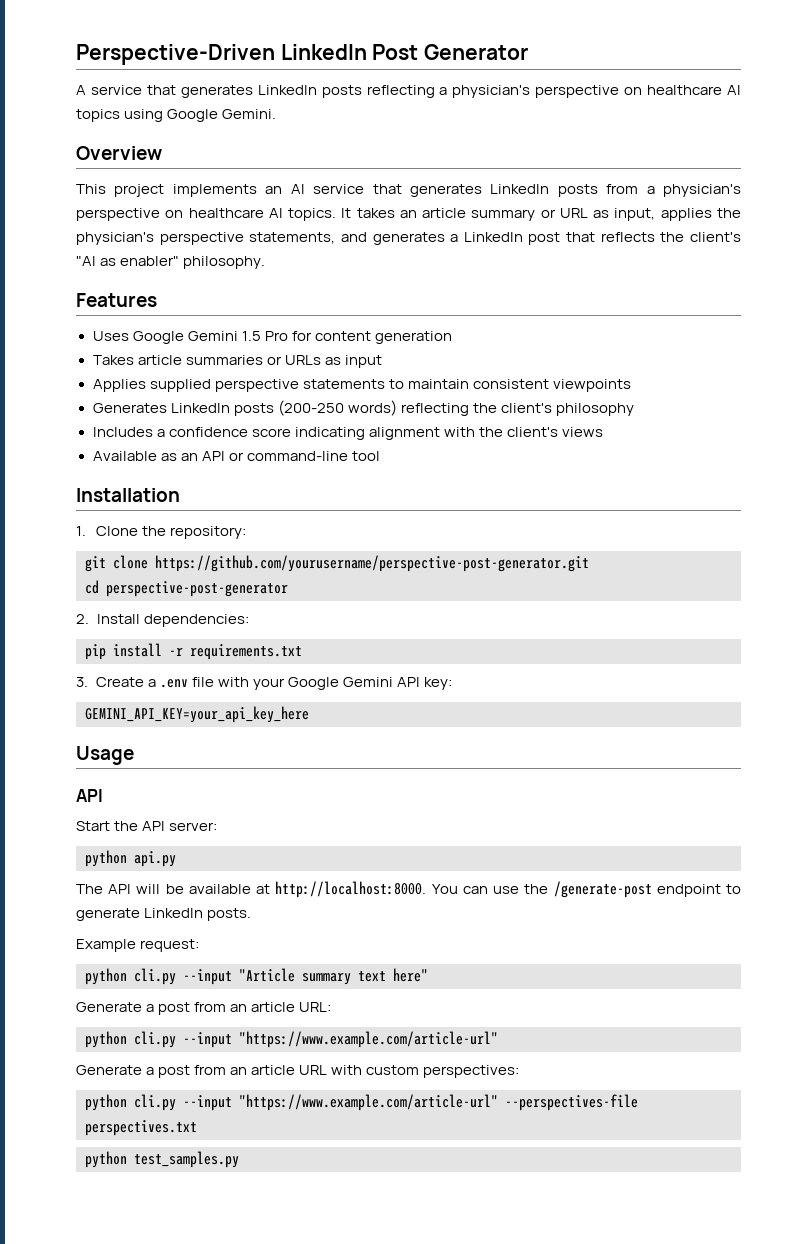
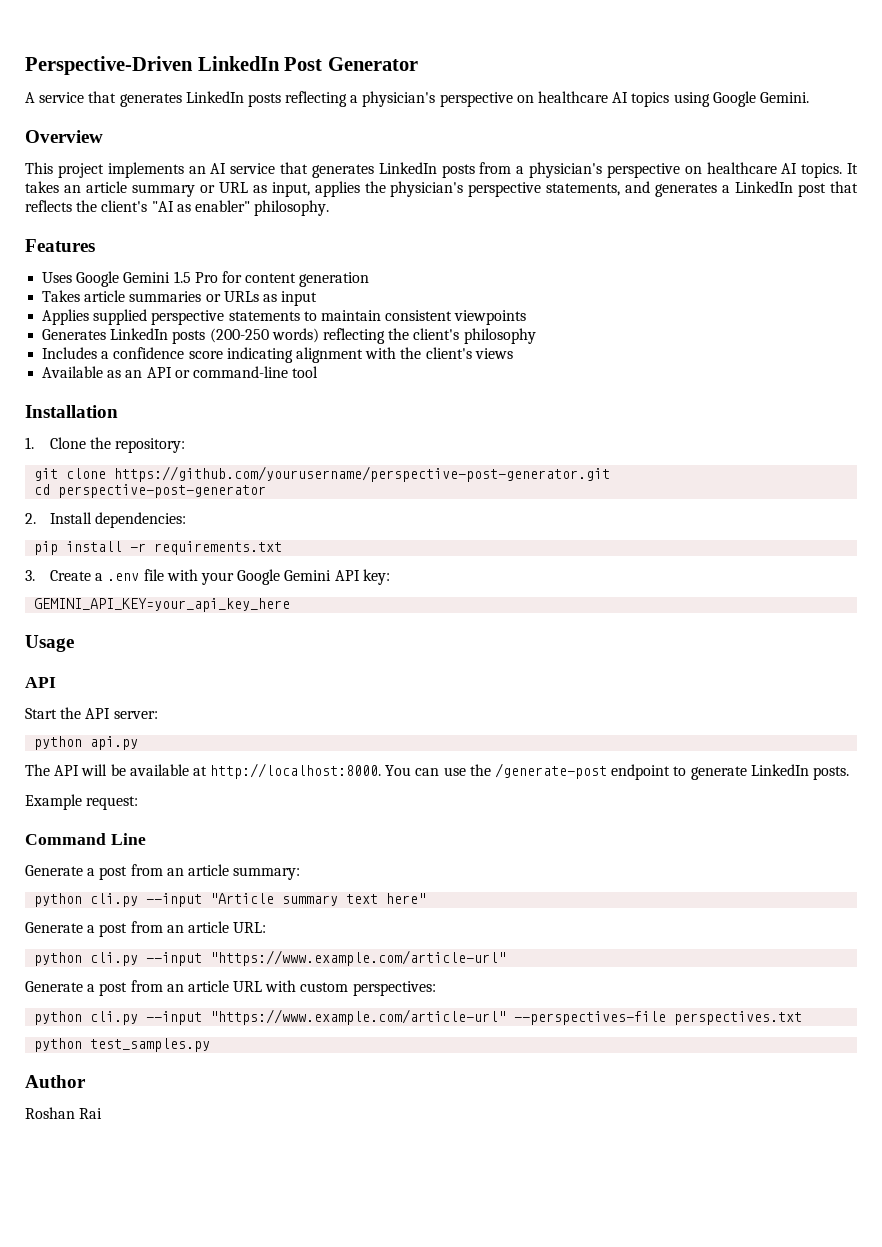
(200, 945) none -> [25,833,146,845] [25,864,301,880] // Command Line // Generate a post from an article summary:
(239, 1159) none -> [25,1075,86,1088] [25,1107,103,1119] // Author // Roshan Rai

